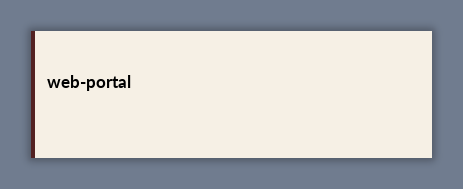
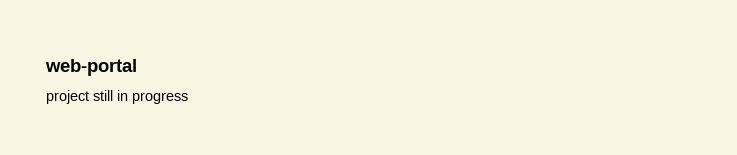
(131, 83) none -> [46,90,188,104] // project still in progress

